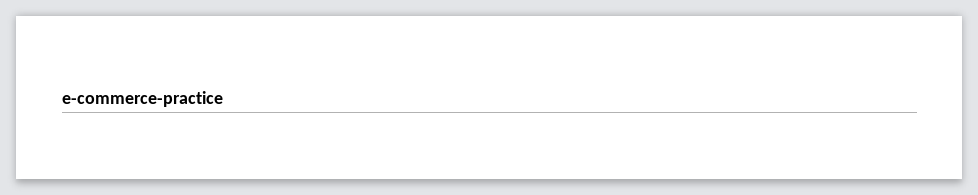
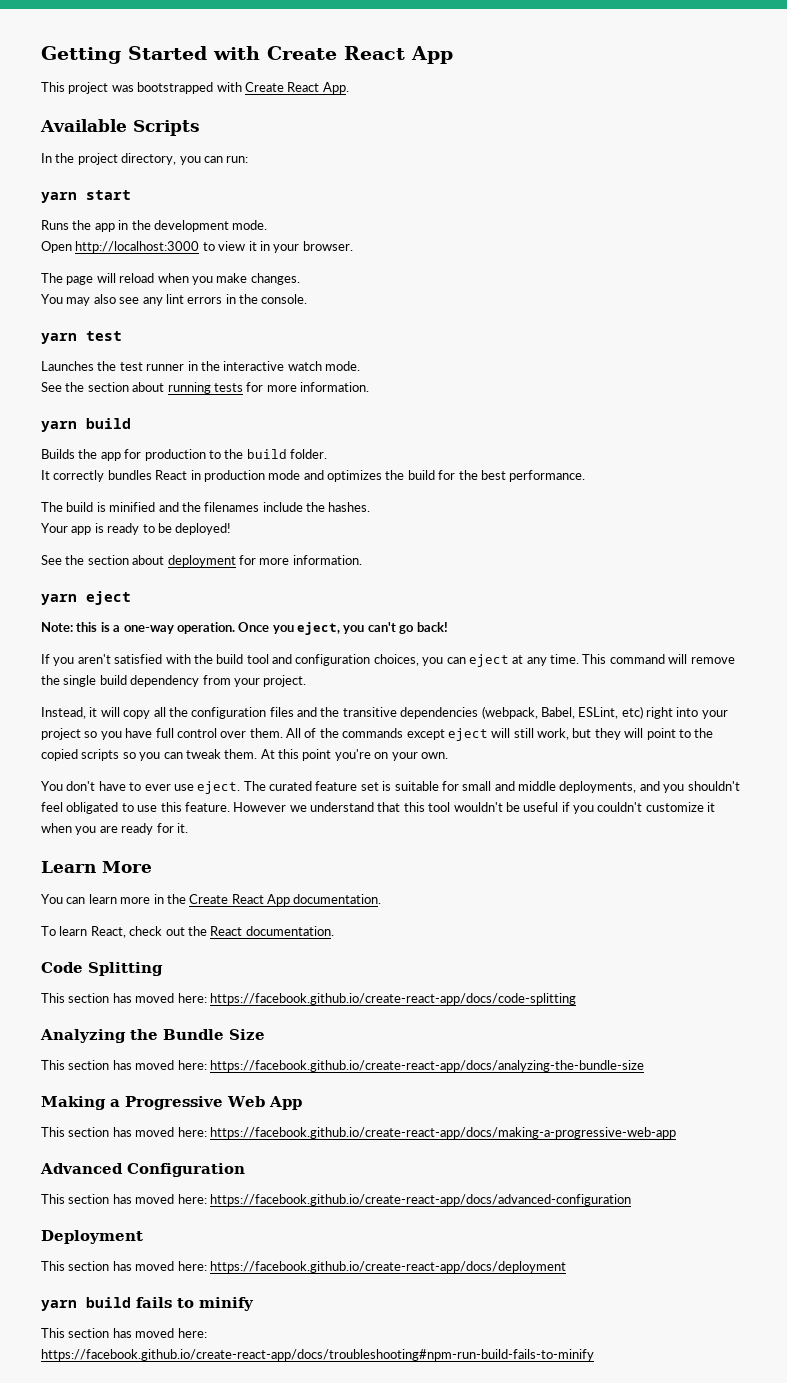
[62,91,223,107] e-commerce-practice -> [41,46,453,64] [41,82,349,94] [40,119,200,136] [41,153,249,165] [41,190,131,203] [41,220,268,232] [41,241,353,253] [41,273,300,285] [41,294,308,306] [41,331,122,344] [41,361,360,371] [41,382,369,394] [41,418,131,432] [41,449,327,461] [41,470,586,482] [41,502,371,512] [41,523,232,535] [41,555,362,567] [41,591,131,605] [41,622,448,635] [41,654,735,667] [41,675,307,687] [41,706,728,719] [41,728,714,741] [41,749,448,761] [41,781,740,794] [41,802,716,814] [41,823,188,835] [41,861,152,873] [41,894,382,906] [41,926,334,938] [41,962,163,976] [41,993,576,1005] [40,1029,265,1043] [41,1060,644,1072] [41,1096,302,1110] [41,1127,676,1139] [40,1163,245,1177] [41,1194,631,1206] [41,1230,143,1244] [41,1261,566,1273] [41,1297,254,1311] [41,1328,207,1338] [41,1349,594,1361] Getting Started with Create React App // This project was bootstrapped with Create React App. // Available Scripts // In the project directory, you can run: // yarn start // Runs the app in the development mode. // Open http://localhost:3000 to view it in your browser. // The page will reload when you make changes. // You may also see any lint errors in the console. // yarn test // Launches the test runner in the interactive watch mode. // See the section about running tests for more information. // yarn build // Builds the app for production to the build folder. // It correctly bundles React in production mode and optimizes the build for the best performance. // The build is minified and the filenames include the hashes. // Your app is ready to be deployed! // See the section about deployment for more information. // yarn eject // Note: this is a one-way operation. Once you eject, you can't go back! // If you aren't satisfied with the build tool and configuration choices, you can eject at any time. This command will remove the single build dependency from your project. // Instead, it will copy all the configuration files and the transitive dependencies (webpack, Babel, ESLint, etc) right into your project so you have full control over them. All of the commands except eject will still work, but they will point to the copied scripts so you can tweak them. At this point you're on your own. // You don't have to ever use eject. The curated feature set is suitable for small and middle deployments, and you shouldn't feel obligated to use this feature. However we understand that this tool wouldn't be useful if you couldn't customize it when you are ready for it. // Learn More // You can learn more in the Create React App documentation. // To learn React, check out the React documentation. // Code Splitting // This section has moved here: https://facebook.github.io/create-react-app/docs/code-splitting // Analyzing the Bundle Size // This section has moved here: https://facebook.github.io/create-react-app/docs/analyzing-the-bundle-size // Making a Progressive Web App // This section has moved here: https://facebook.github.io/create-react-app/docs/making-a-progressive-web-app // Advanced Configuration // This section has moved here: https://facebook.github.io/create-react-app/docs/advanced-configuration // Deployment // This section has moved here: https://facebook.github.io/create-react-app/docs/deployment // yarn build fails to minify // This section has moved here: https://facebook.github.io/create-react-app/docs/troubleshooting#npm-run-build-fails-to-minify

